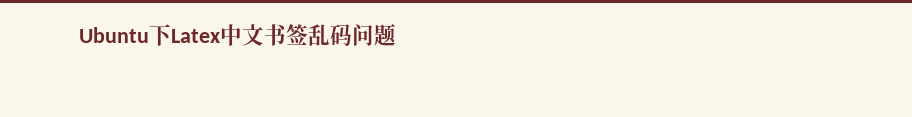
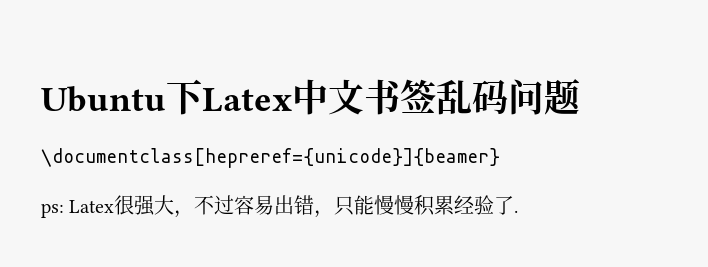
(396, 34) none -> [41,148,500,168] [41,195,519,218] // \documentclass[hepreref={unicode}]{beamer} // ps: Latex很强大，不过容易出错，只能慢慢积累经验了.

